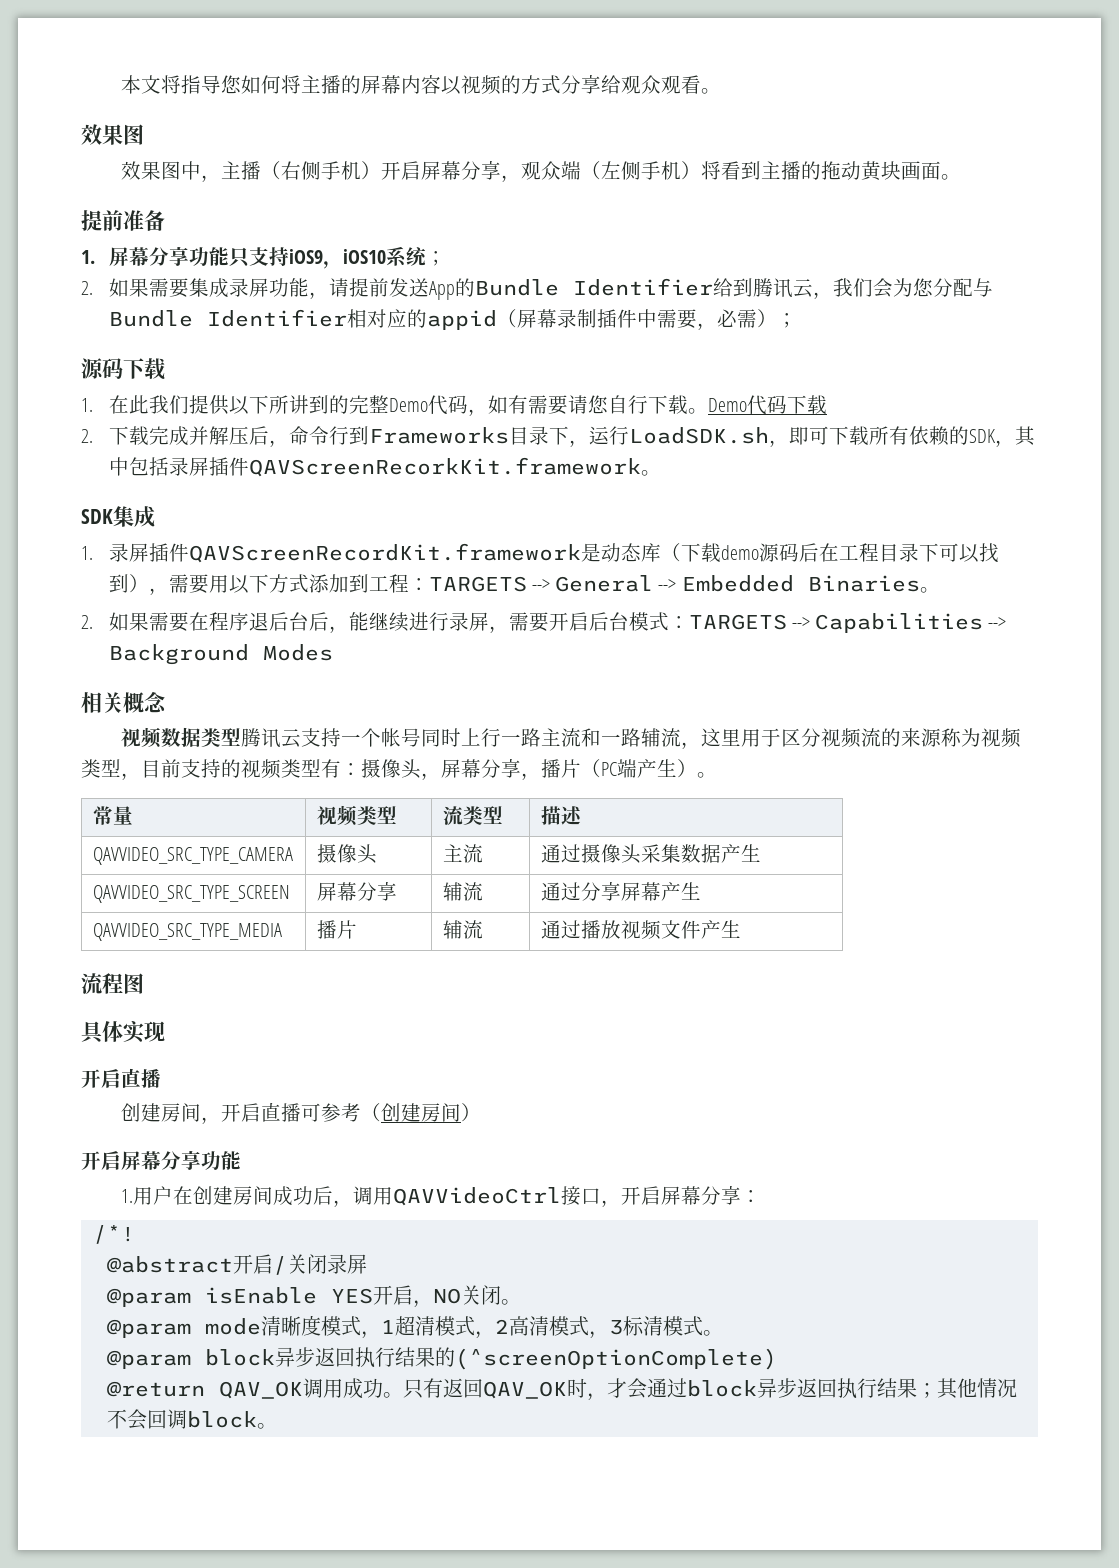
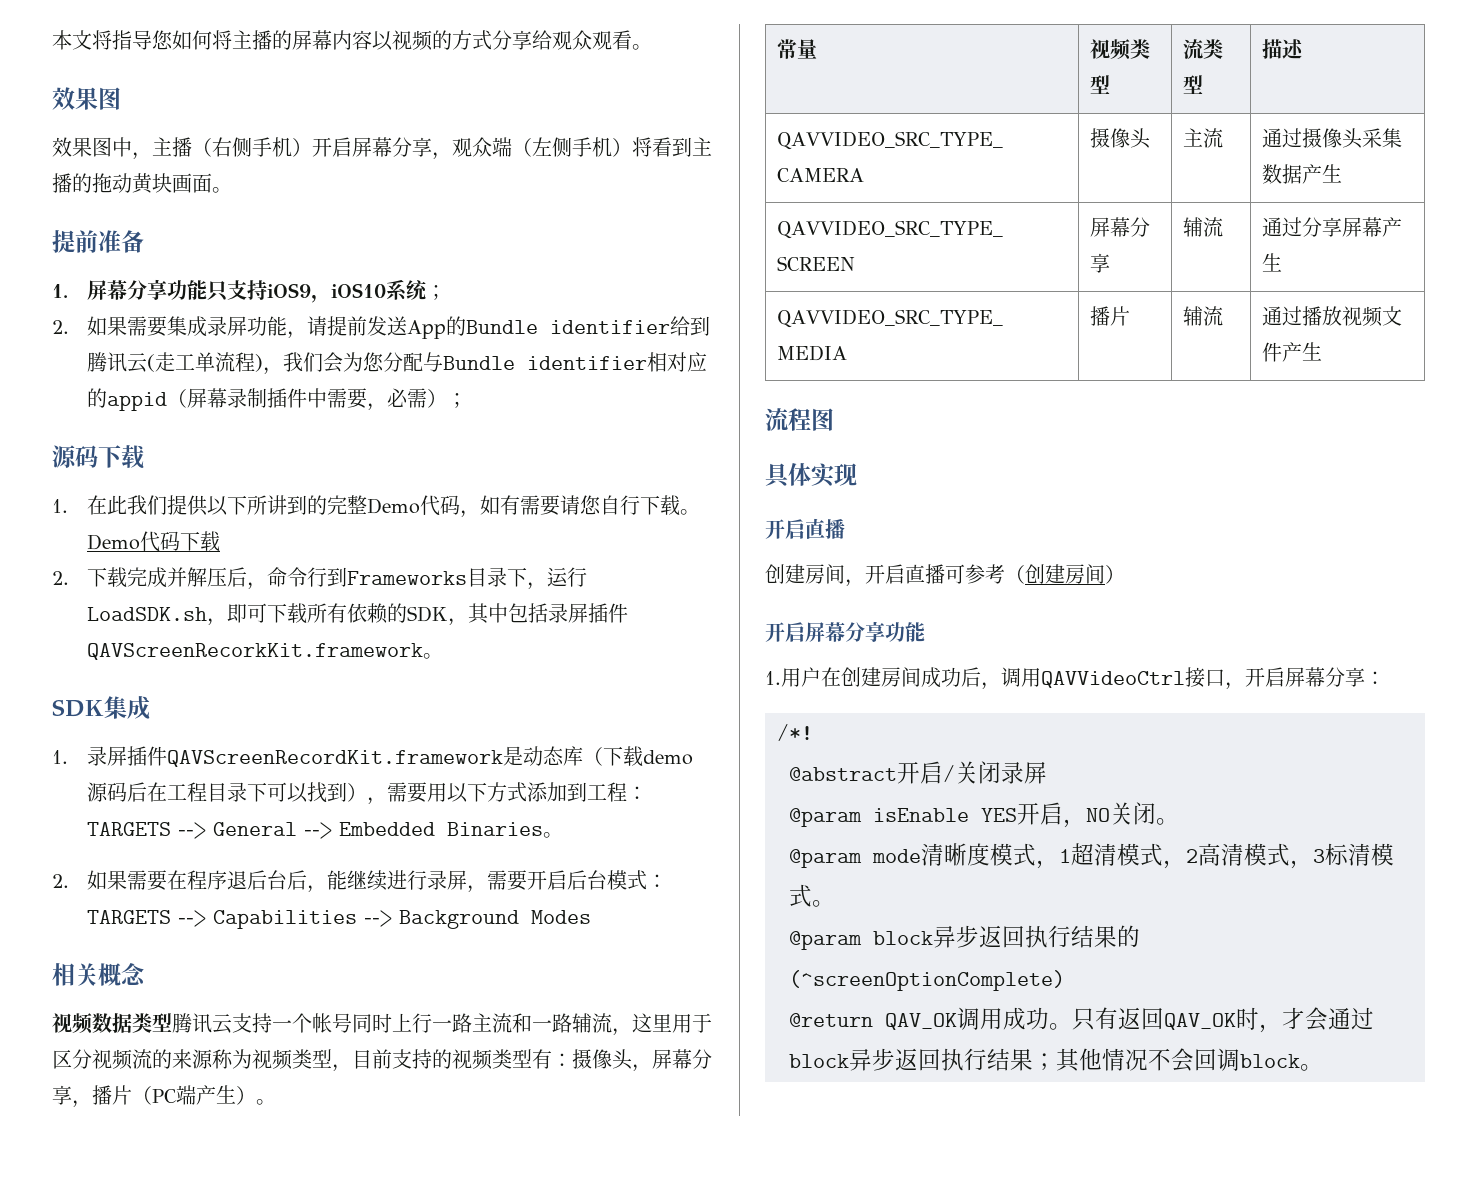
[572,278,713,296] Identifier -> [549,320,670,334] identifier
(813, 288) none -> [146,352,263,372] (走工单流程)
[206,309,347,327] Identifier -> [526,356,647,370] identifier

